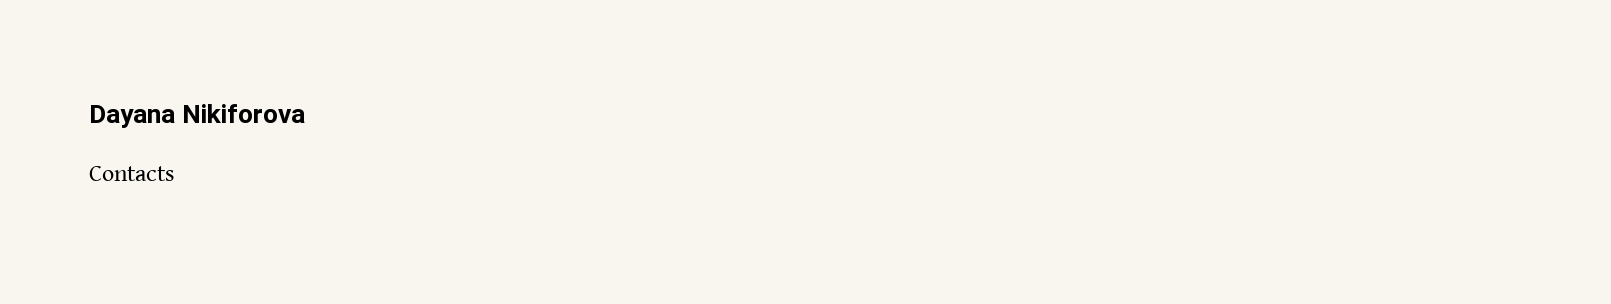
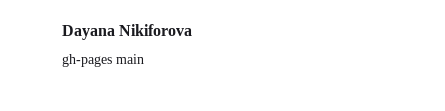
[89,166,175,181] Contacts -> [62,54,144,67] gh-pages main

